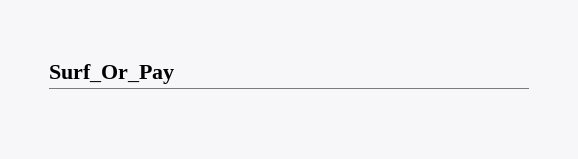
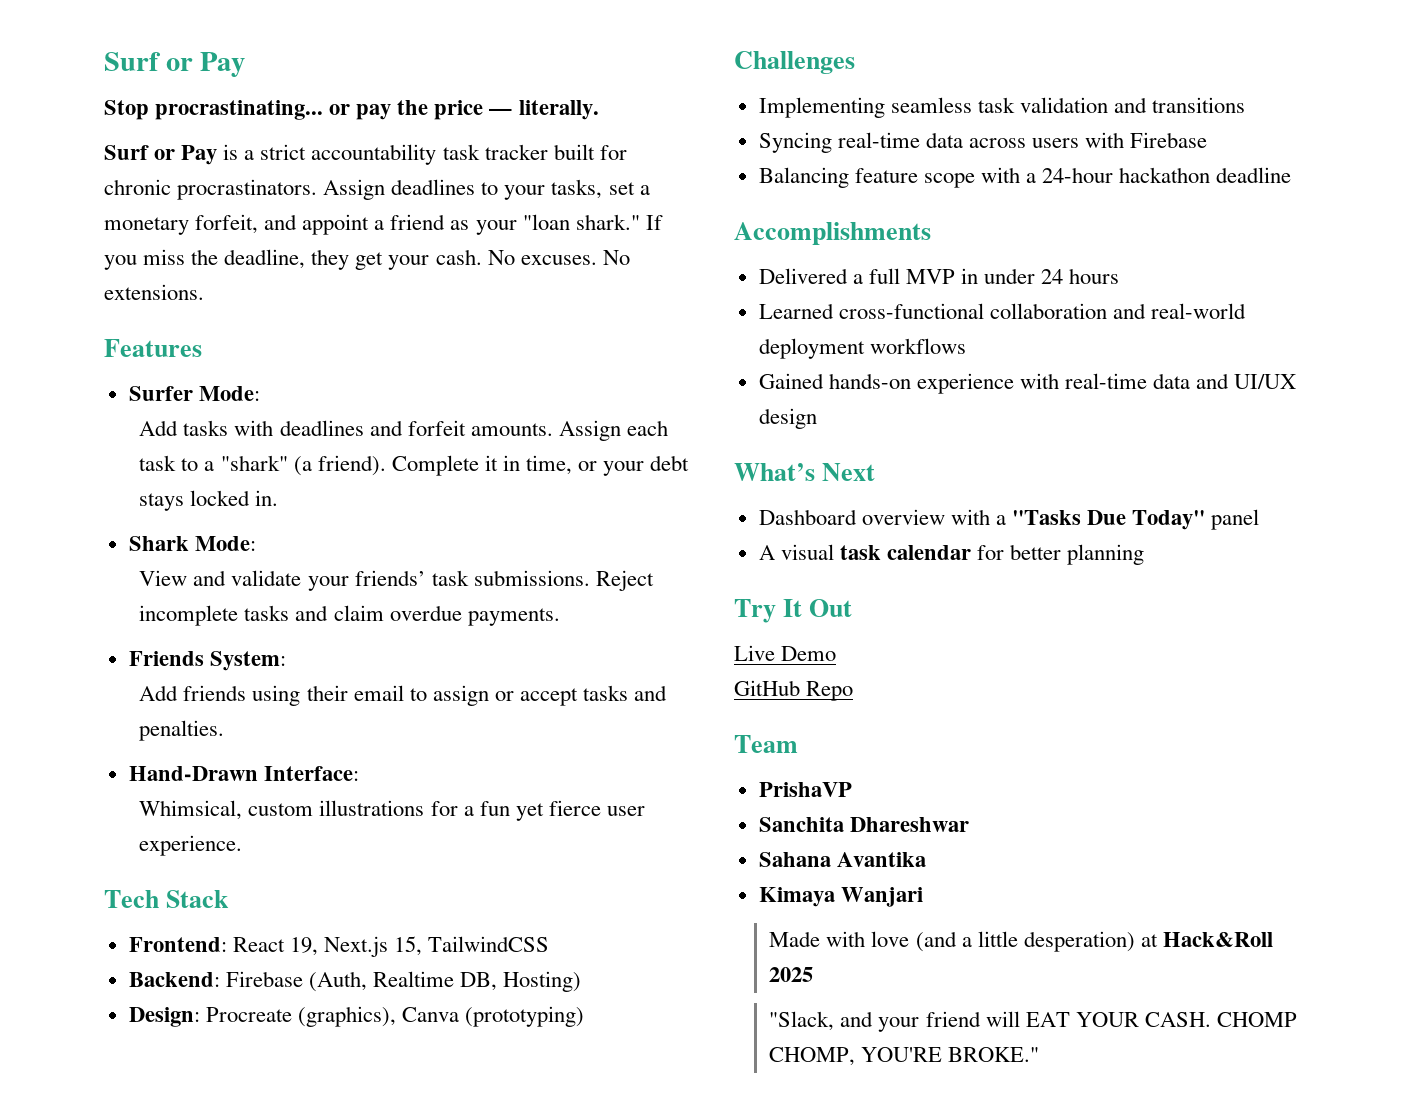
[49,64,174,84] Surf_Or_Pay -> [104,52,246,77] [104,100,599,120] [104,144,627,165] [104,179,650,200] [104,214,663,235] [104,249,630,270] [104,284,204,300] [104,339,202,357] [128,386,260,401] [139,420,668,441] [139,455,690,476] [139,490,279,511] [128,536,256,551] [139,570,654,591] [139,605,560,626] [128,651,286,671] [139,685,668,706] [139,720,225,741] [128,766,359,781] [139,800,645,821] [139,835,243,856] [104,890,230,908] [128,936,550,957] [128,971,582,992] [128,1006,585,1027] [734,51,855,74] [758,97,1246,118] [758,132,1208,153] [758,167,1292,188] [734,222,931,245] [758,268,1120,284] [758,303,1247,319] [758,338,966,359] [758,373,1297,394] [758,408,817,429] [734,463,876,481] [758,509,1260,530] [758,544,1145,565] [734,599,853,623] [734,645,837,661] [734,680,854,701] [734,735,798,753] [758,782,852,797] [758,817,969,832] [758,852,926,867] [758,887,923,907] [769,931,1273,952] [769,967,814,982] [769,1011,1297,1032] [769,1047,1040,1066] Surf or Pay // Stop procrastinating... or pay the price — literally. // Surf or Pay is a strict accountability task tracker built for chronic procrastinators. Assign deadlines to your tasks, set a monetary forfeit, and appoint a friend as your "loan shark." If you miss the deadline, they get your cash. No excuses. No extensions. // Features // Surfer Mode: // Add tasks with deadlines and forfeit amounts. Assign each task to a "shark" (a friend). Complete it in time, or your debt stays locked in. // Shark Mode: // View and validate your friends’ task submissions. Reject incomplete tasks and claim overdue payments. // Friends System: // Add friends using their email to assign or accept tasks and penalties. // Hand-Drawn Interface: // Whimsical, custom illustrations for a fun yet fierce user experience. // Tech Stack // Frontend: React 19, Next.js 15, TailwindCSS // Backend: Firebase (Auth, Realtime DB, Hosting) // Design: Procreate (graphics), Canva (prototyping) // Challenges // Implementing seamless task validation and transitions // Syncing real-time data across users with Firebase // Balancing feature scope with a 24-hour hackathon deadline // Accomplishments // Delivered a full MVP in under 24 hours // Learned cross-functional collaboration and real-world deployment workflows // Gained hands-on experience with real-time data and UI/UX design // What’s Next // Dashboard overview with a "Tasks Due Today" panel // A visual task calendar for better planning // Try It Out // Live Demo // GitHub Repo // Team // PrishaVP // Sanchita Dhareshwar // Sahana Avantika // Kimaya Wanjari // Made with love (and a little desperation) at Hack&Roll 2025 // "Slack, and your friend will EAT YOUR CASH. CHOMP CHOMP, YOU'RE BROKE."

